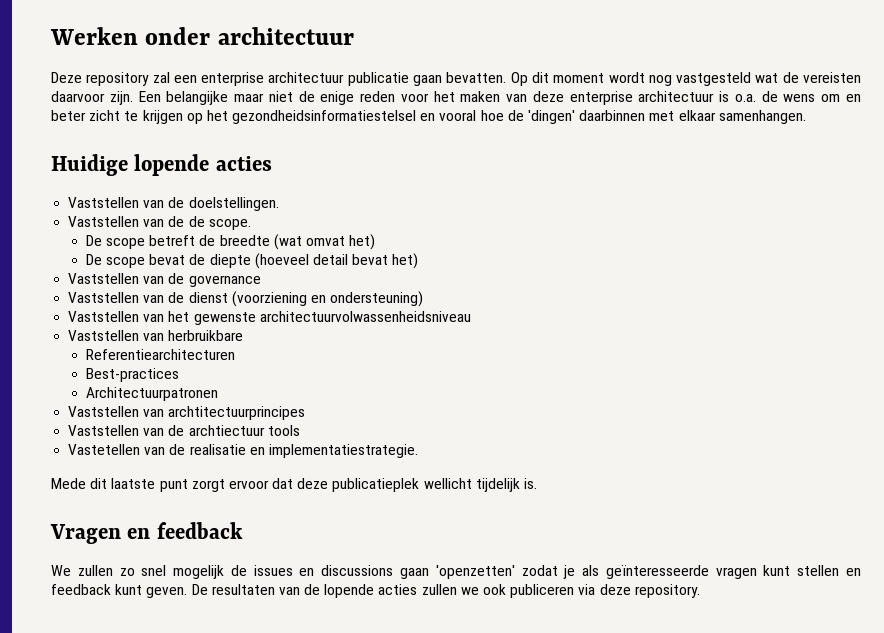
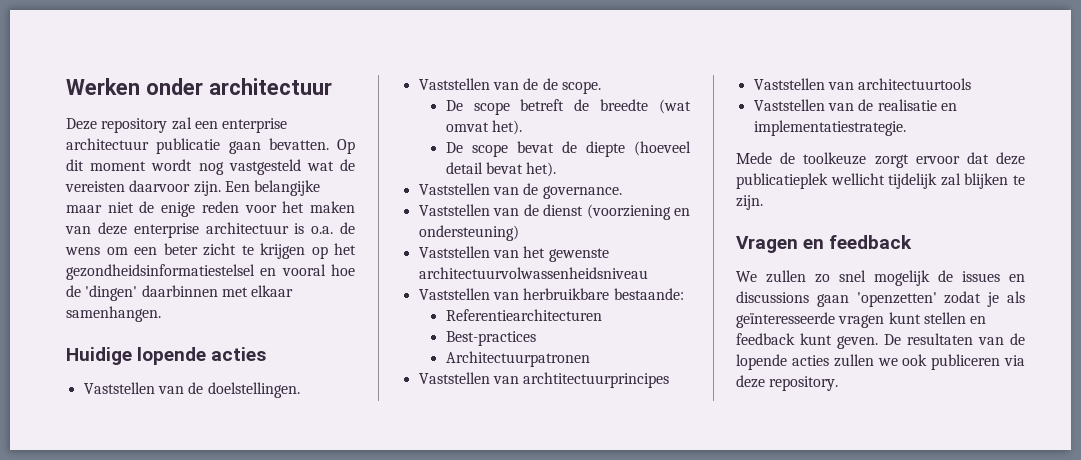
[846,94,862,102] en -> [134,247,157,255] een
[349,234,376,250] het) -> [492,120,523,135] het).
[392,253,419,269] [68,273,261,287] het) // Vaststellen van de governance -> [526,162,557,177] [418,183,622,199] het). // Vaststellen van de governance.
(244, 335) none -> [613,288,684,300] bestaande:
[168,425,300,436] [68,444,141,455] de archtiectuur tools // Vastetellen -> [858,78,972,90] [753,99,825,111] architectuurtools // Vaststellen
[90,478,188,492] dit laatste punt -> [780,152,867,165] de toolkeuze
[524,478,538,489] is. -> [940,173,1025,189] [736,195,763,210] zal blijken te zijn.

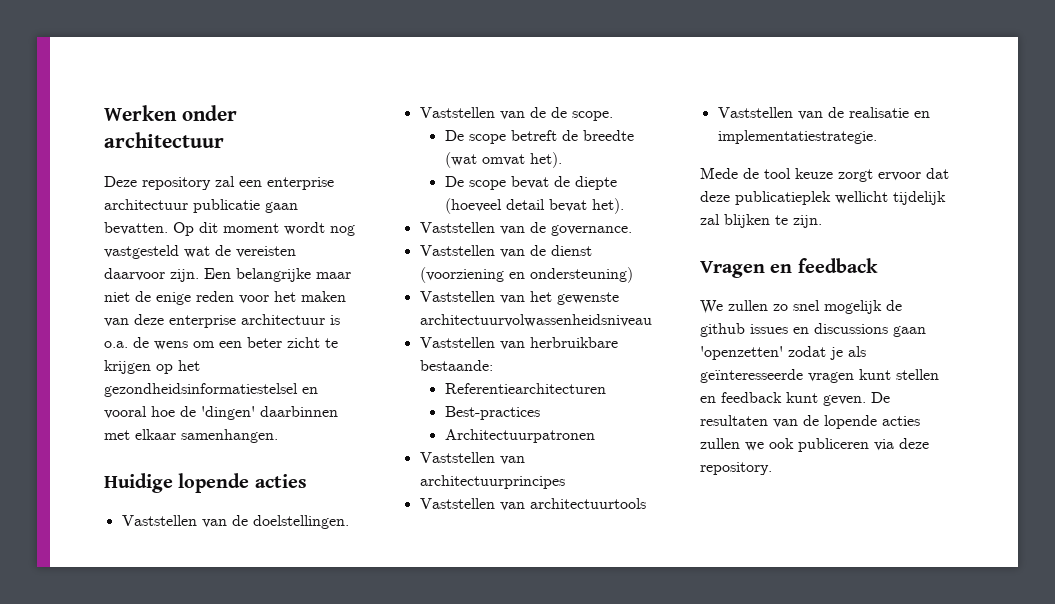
[254,180,321,196] belangijke -> [236,268,311,282] belangrijke
[523,372,670,388] archtitectuurprincipes -> [419,475,565,489] architectuurprincipes
[803,152,867,165] toolkeuze -> [764,168,833,179] tool keuze
(953, 276) none -> [700,323,745,337] github

